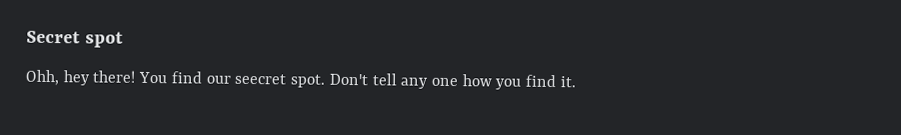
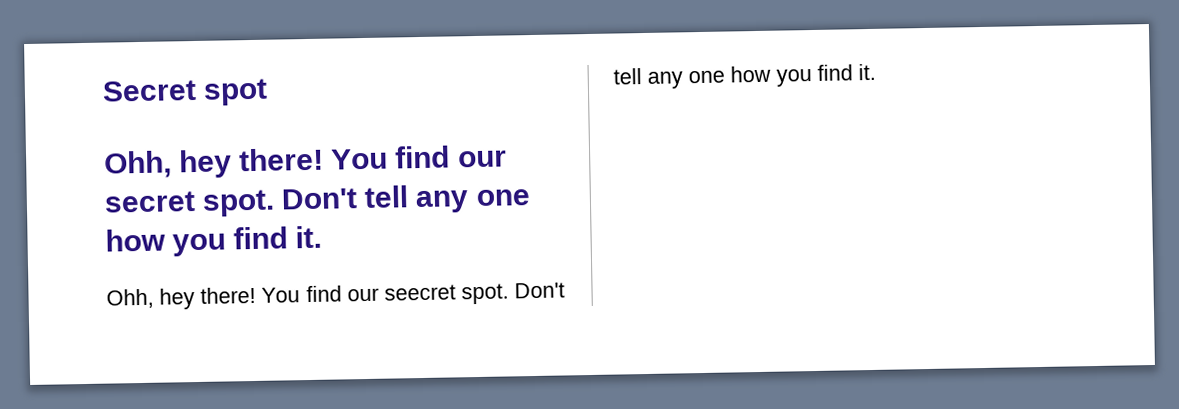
(124, 39) none -> [103,145,507,179] [104,185,531,217] [105,225,323,257] // Ohh, hey there! You find our secret spot. Don't tell any one how you find it.

